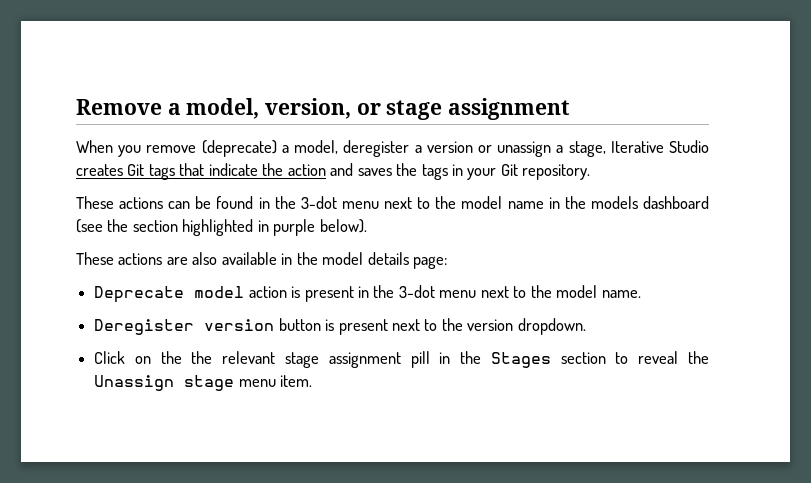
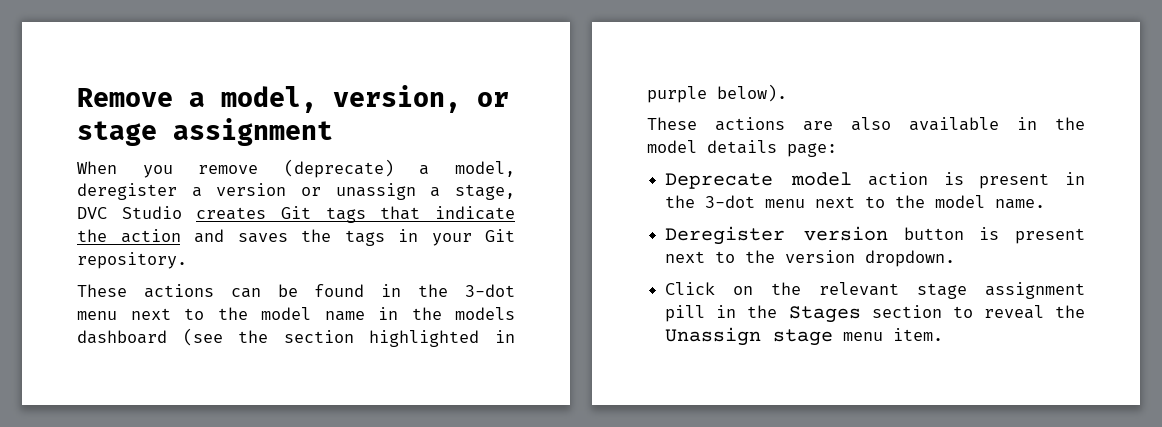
[610,141,664,153] Iterative -> [77,207,107,219] DVC
[191,351,213,364] the -> (802, 288) none

